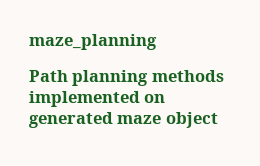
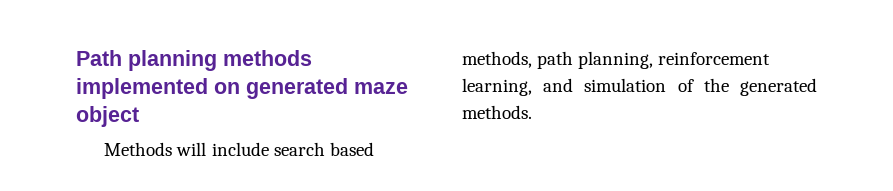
[29,34,157,50] maze_planning // -> (76, 58) none
(218, 120) none -> [104,142,374,156] [462,51,771,69] [462,78,817,96] [462,105,532,119] // Methods will include search based methods, path planning, reinforcement learning, and simulation of the generated methods.

